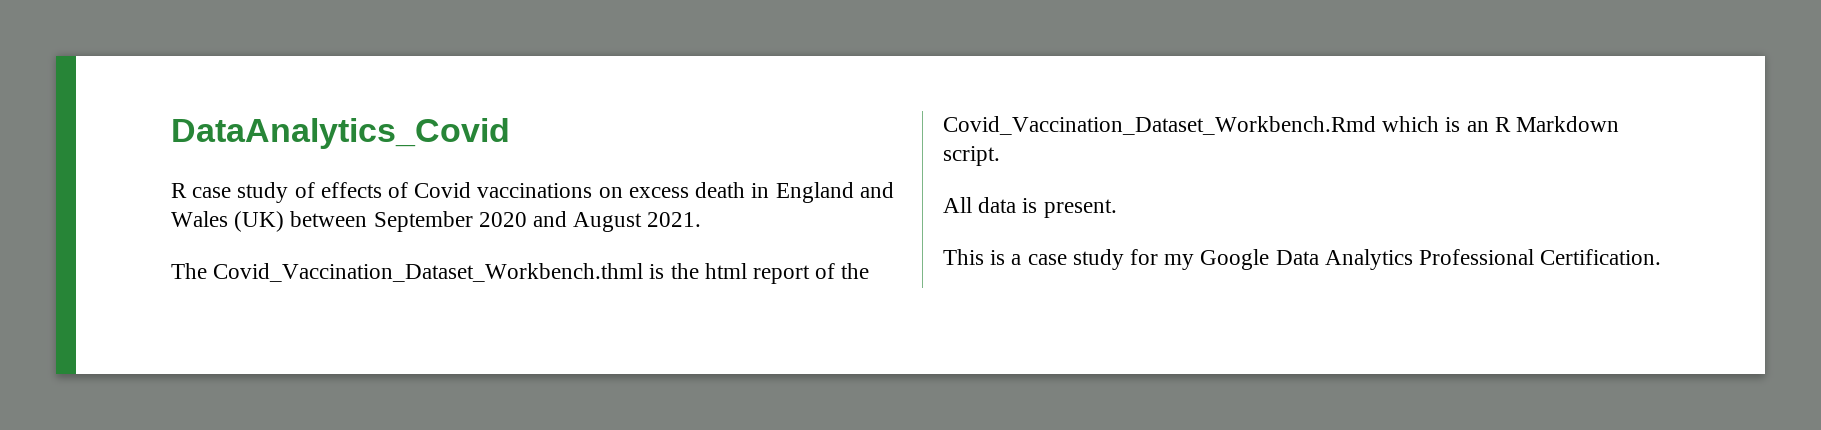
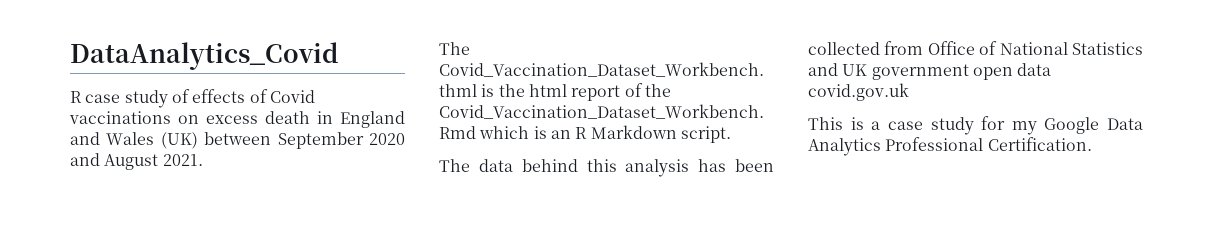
[943,197,1117,218] All data is present. -> [439,159,774,177] [808,41,1143,55] [808,63,1052,80] [808,83,909,101] The data behind this analysis has been collected from Office of National Statistics and UK government open data covid.gov.uk

